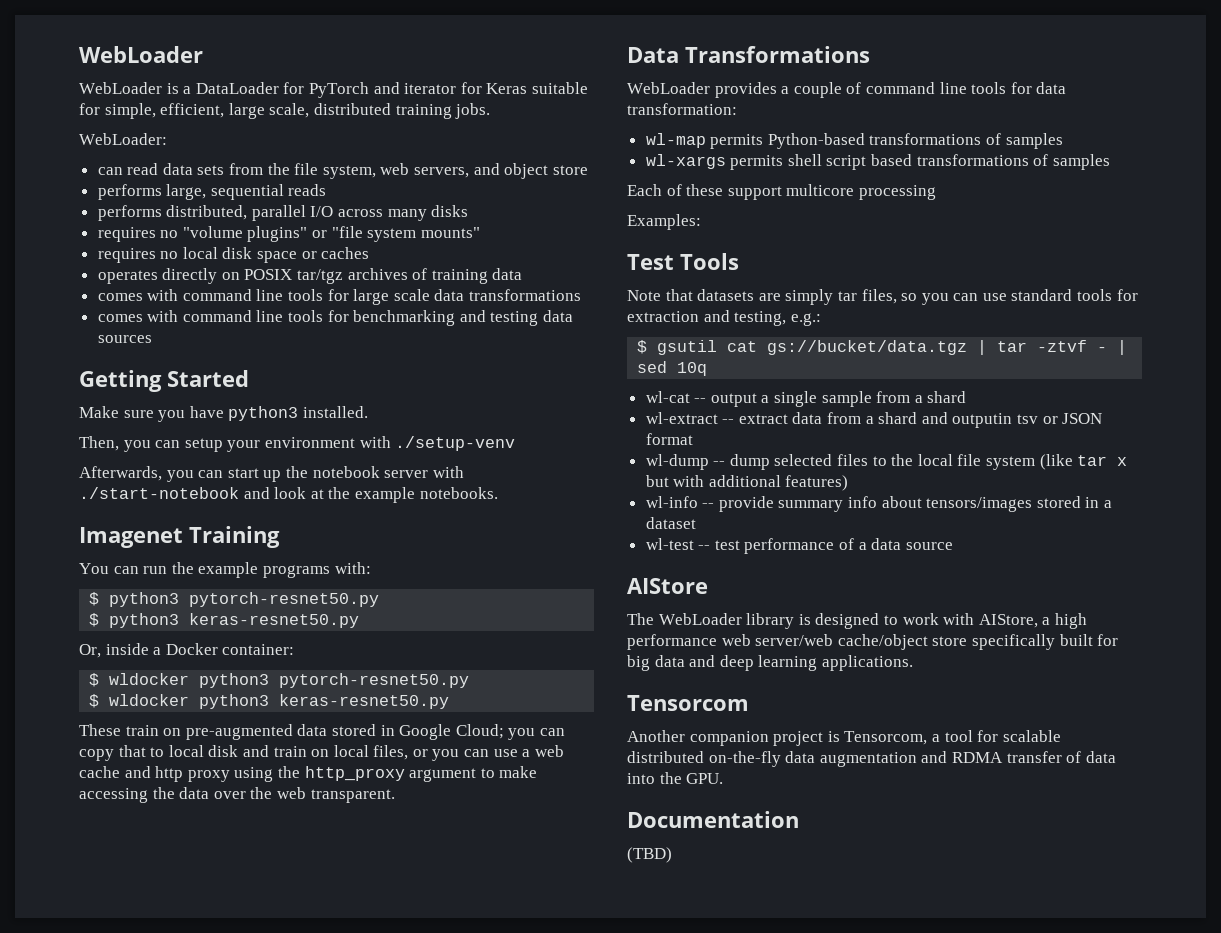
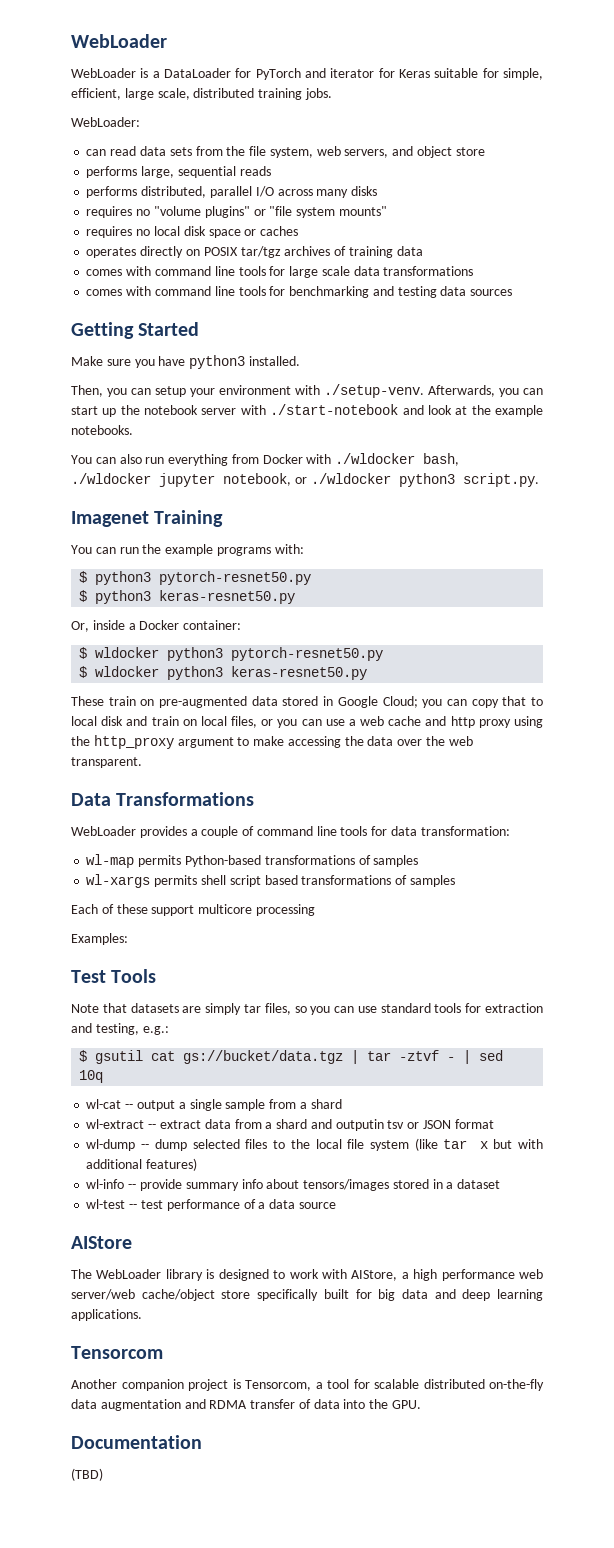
[395,436,516,451] ./setup-venv // -> [324,384,424,398] ./setup-venv.
(498, 493) none -> [71,453,460,466] [71,473,539,487] // You can also run everything from Docker with ./wldocker bash, ./wldocker jupyter notebook, or ./wldocker python3 script.py.

